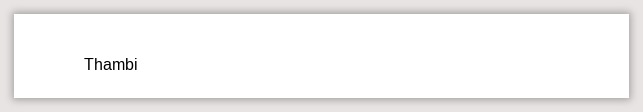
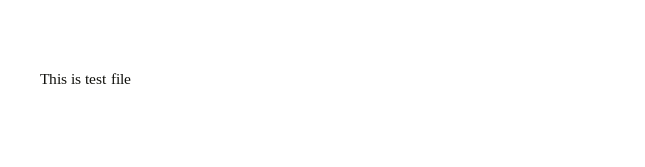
[84,58,138,70] Thambi -> [40,73,131,84] This is test file

